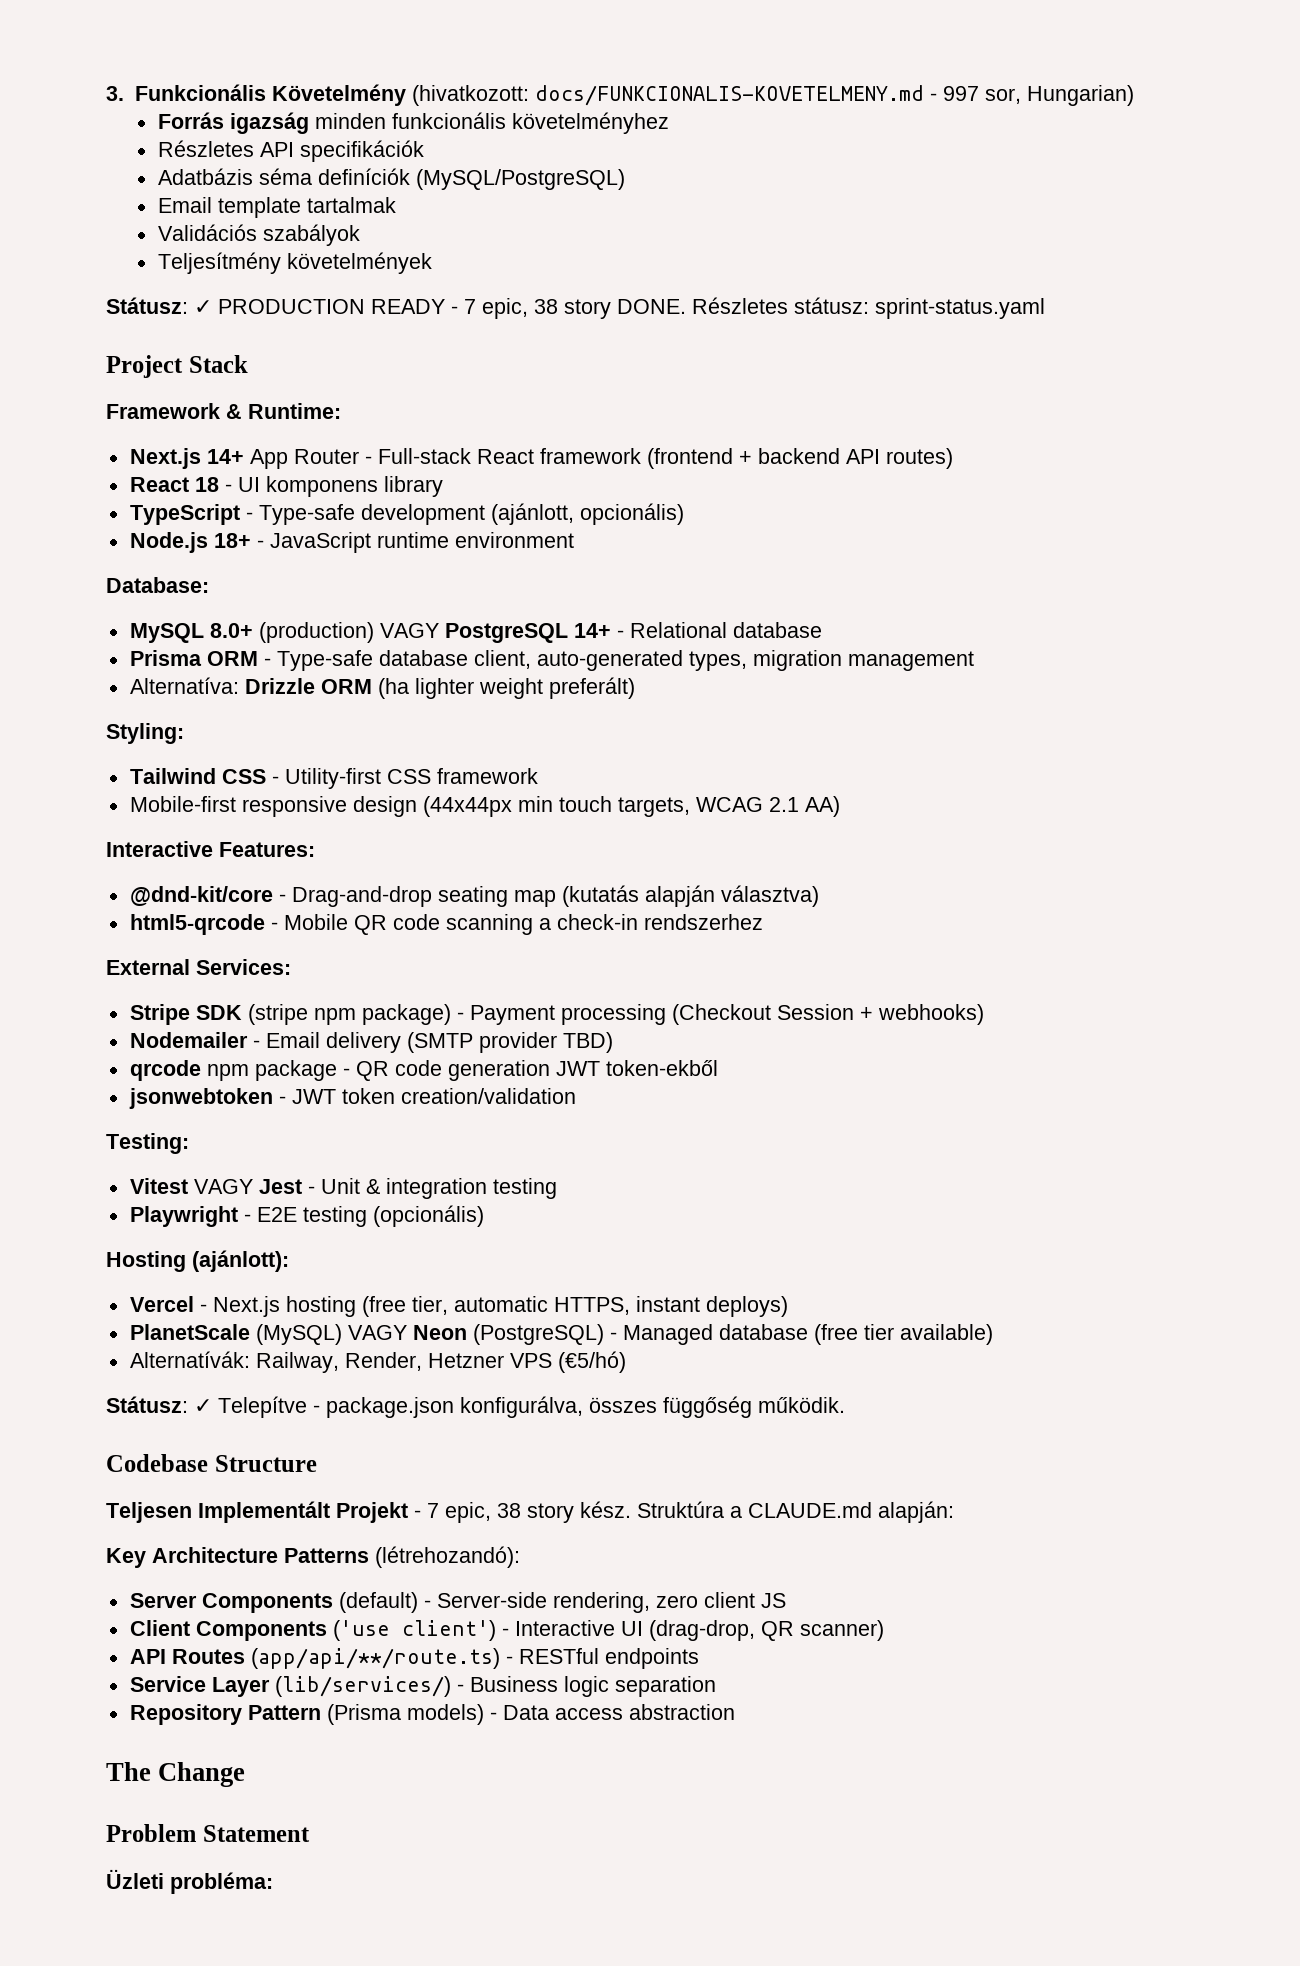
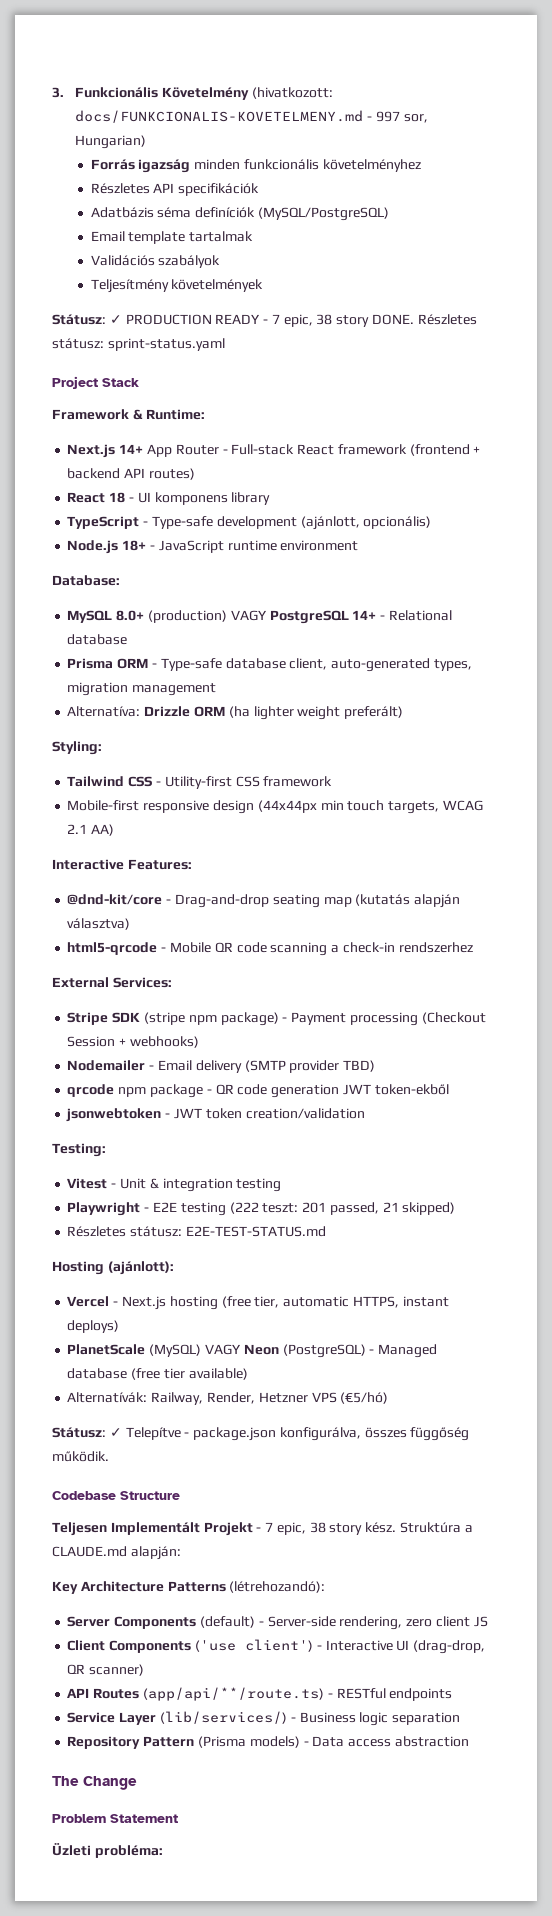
[193,1179,302,1194] VAGY Jest -> (108, 1183) none
[372,1205,484,1227] (opcionális) -> [229,1202,456,1215] [67,1226,326,1237] (222 teszt: 201 passed, 21 skipped) // Részletes státusz: E2E-TEST-STATUS.md

